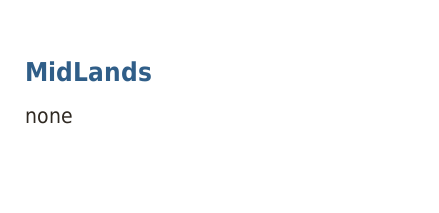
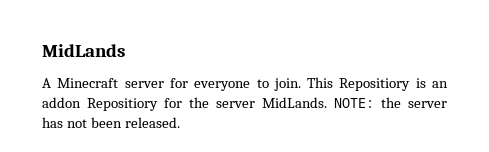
[25,111,73,124] // none -> [42,77,449,91] [42,97,447,111] [42,117,180,128] // A Minecraft server for everyone to join. This Repositiory is an addon Repositiory for the server MidLands. NOTE: the server has not been released.

